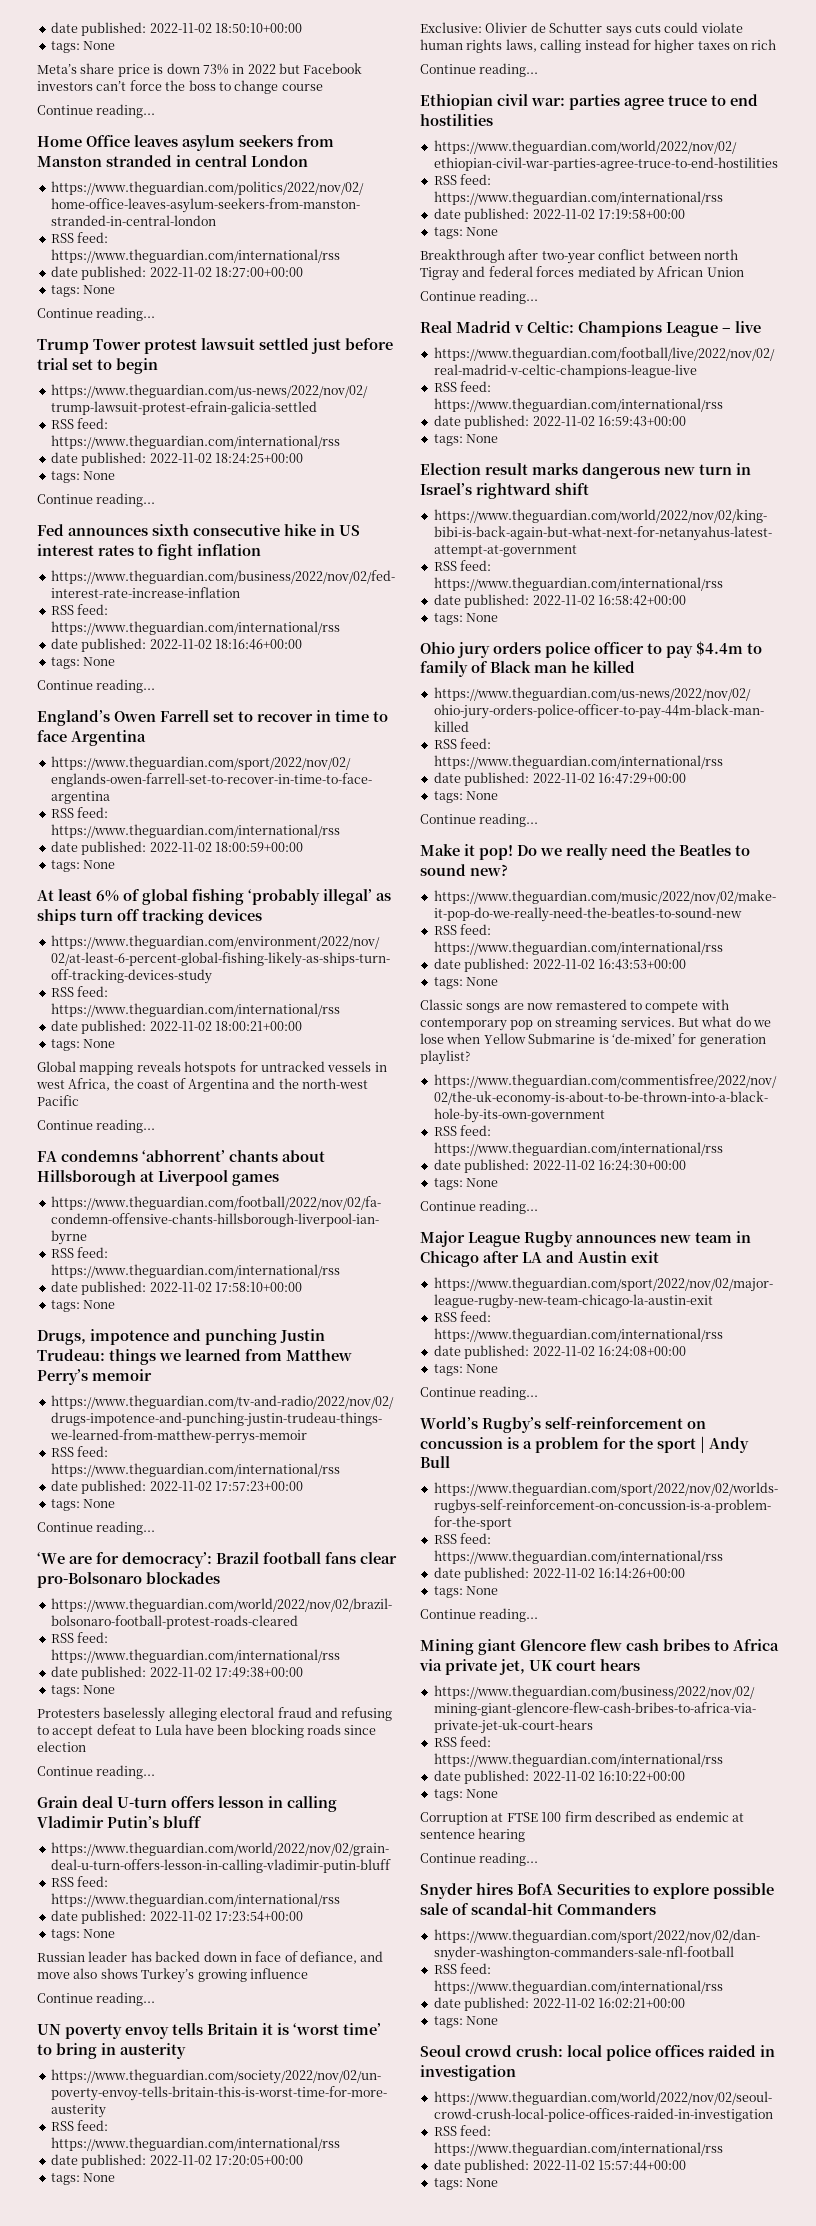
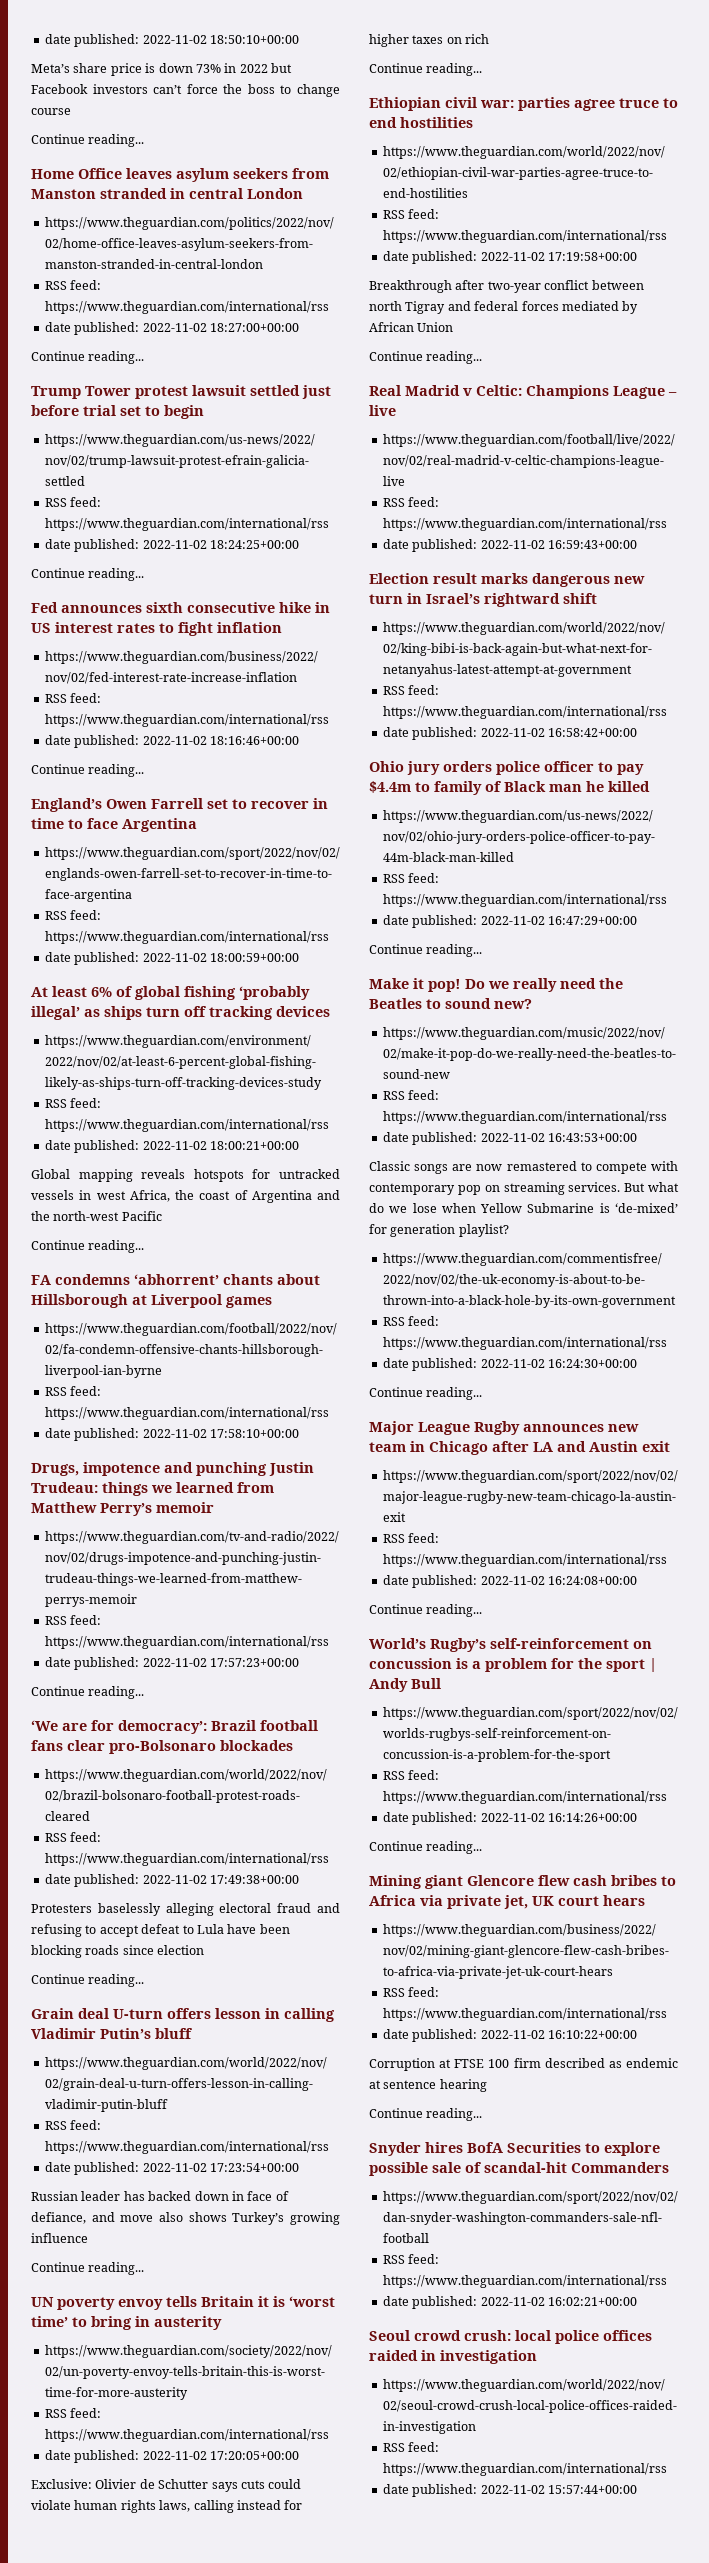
[50,41,116,53] // tags: None -> (299, 39) none
[50,285,116,297] // tags: None -> (299, 327) none
[50,471,116,483] // tags: None -> (299, 544) none
[50,657,116,669] // tags: None -> (299, 740) none
[50,860,116,872] // tags: None -> (299, 957) none
[50,1039,116,1051] // tags: None -> (299, 1145) none
[50,1300,116,1312] // tags: None -> (299, 1433) none
[50,1499,116,1511] // tags: None -> (299, 1662) none
[50,1685,116,1697] // tags: None -> (299, 1879) none
[50,1929,116,1941] // tags: None -> (299, 2167) none
[50,2173,116,2185] // tags: None -> (299, 2455) none
[433,227,499,239] // tags: None -> (637, 256) none
[433,434,499,446] // tags: None -> (637, 544) none
[433,613,499,625] // tags: None -> (637, 732) none
[433,791,499,803] // tags: None -> (637, 920) none
[433,977,499,989] // tags: None -> (637, 1137) none
[433,1178,499,1190] // tags: None -> (637, 1363) none
[433,1364,499,1376] // tags: None -> (637, 1580) none
[433,1586,499,1598] // tags: None -> (637, 1817) none
[433,1789,499,1801] // tags: None -> (637, 2034) none
[433,2016,499,2028] // tags: None -> (637, 2301) none
[433,2178,499,2190] // tags: None -> (637, 2489) none

